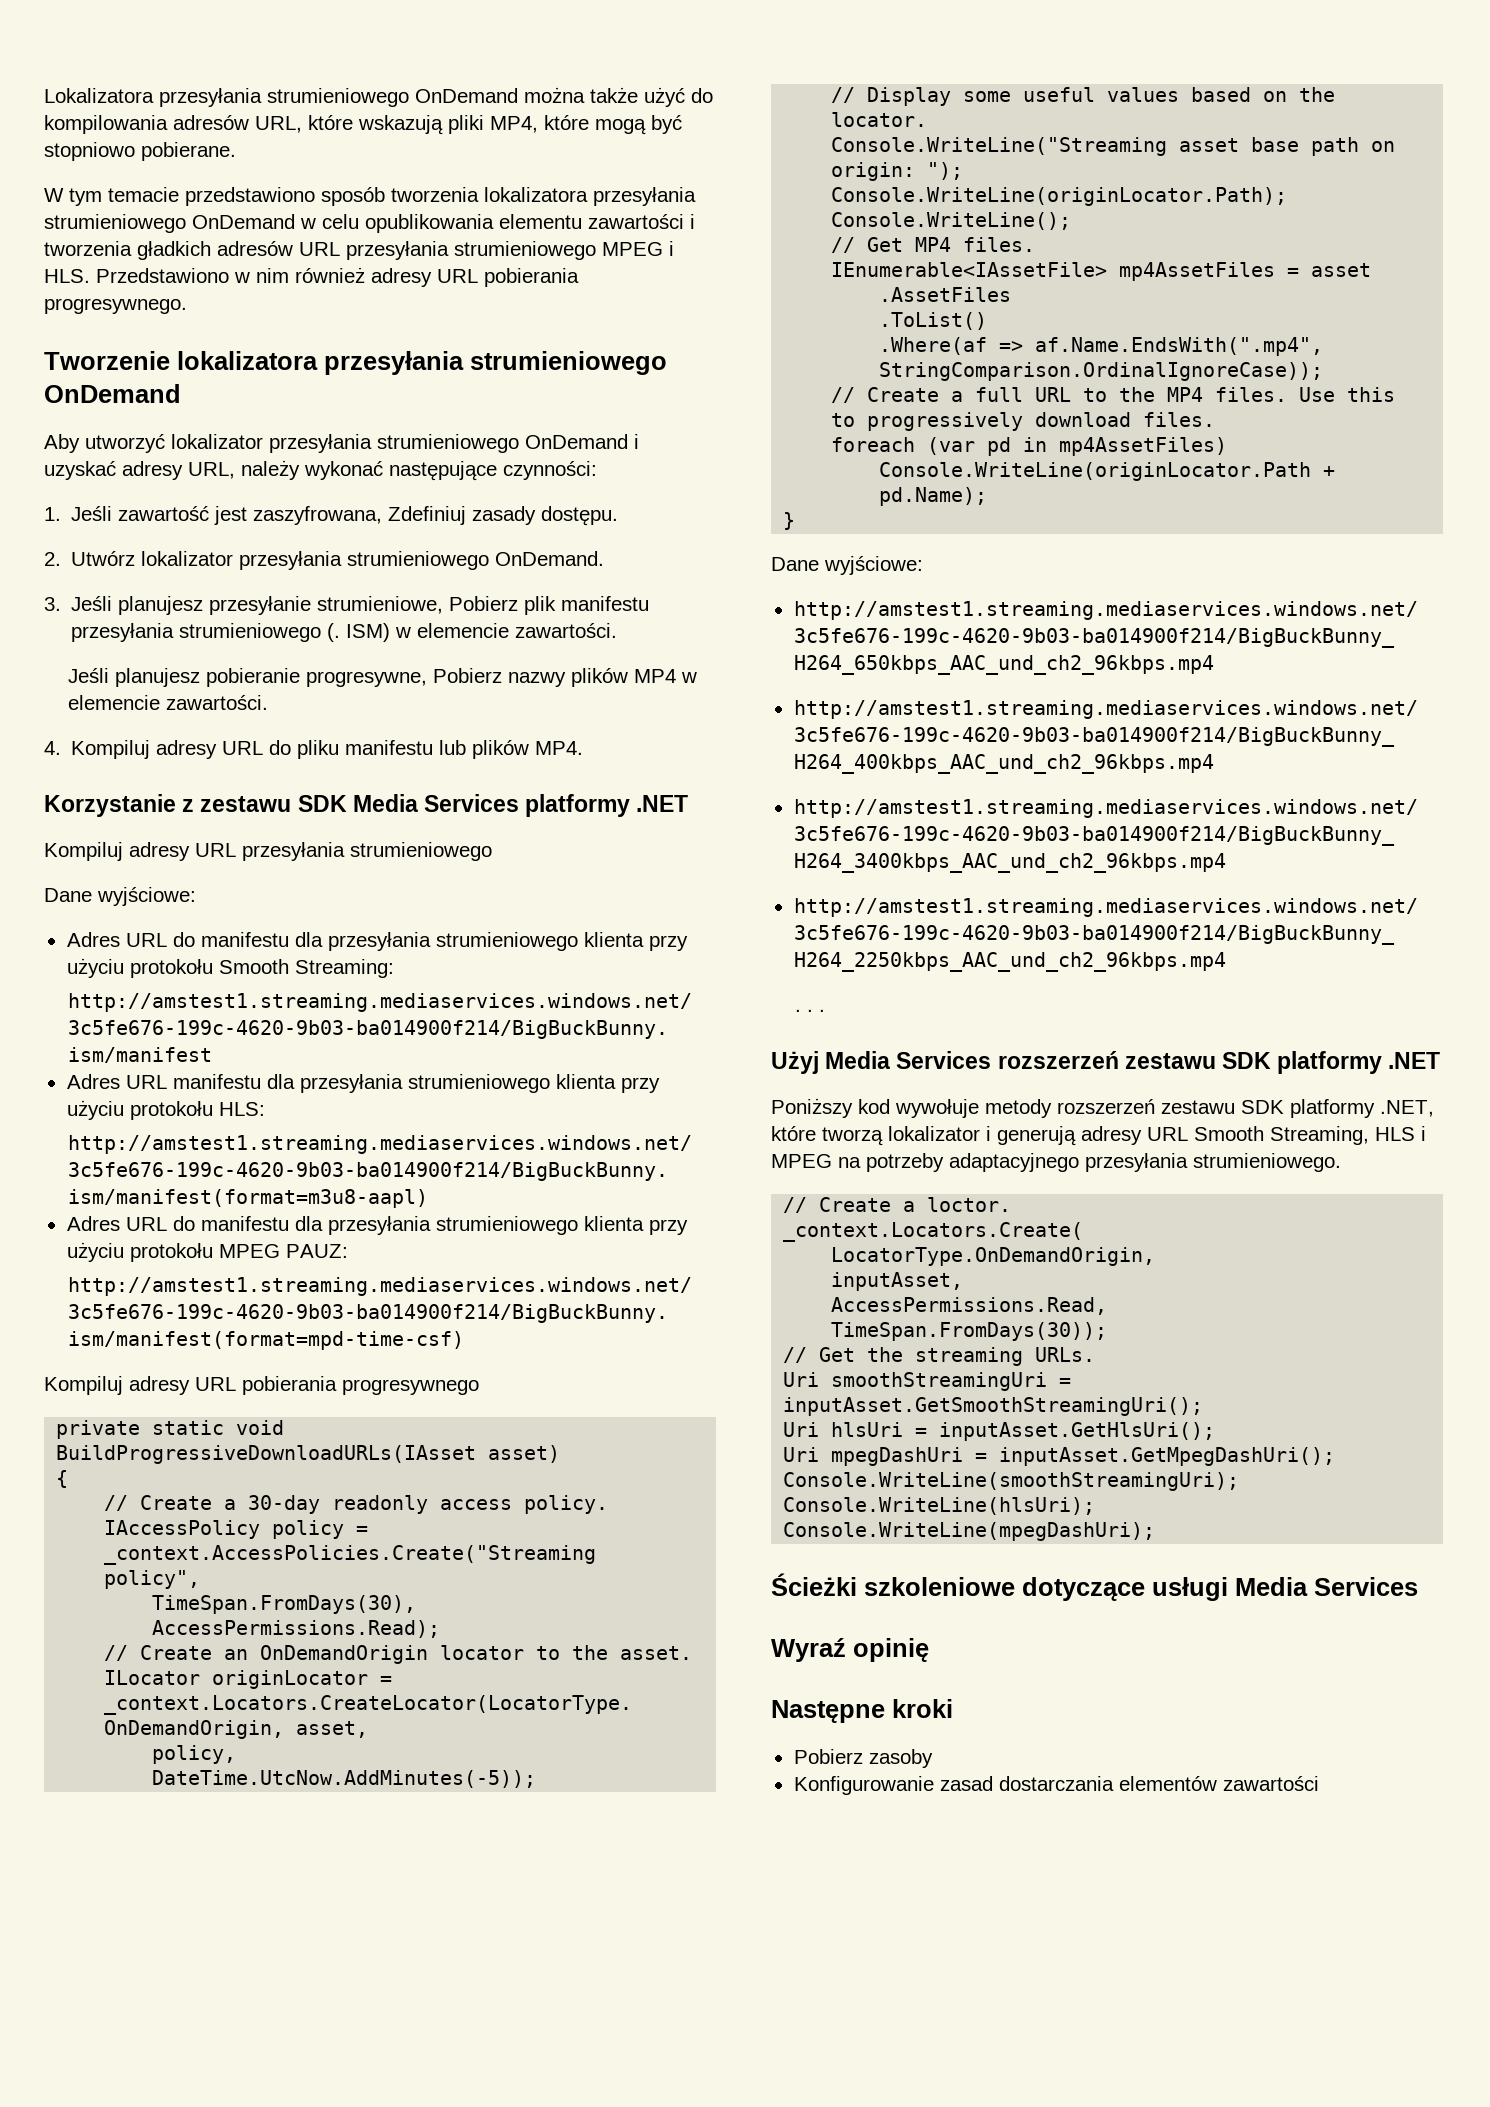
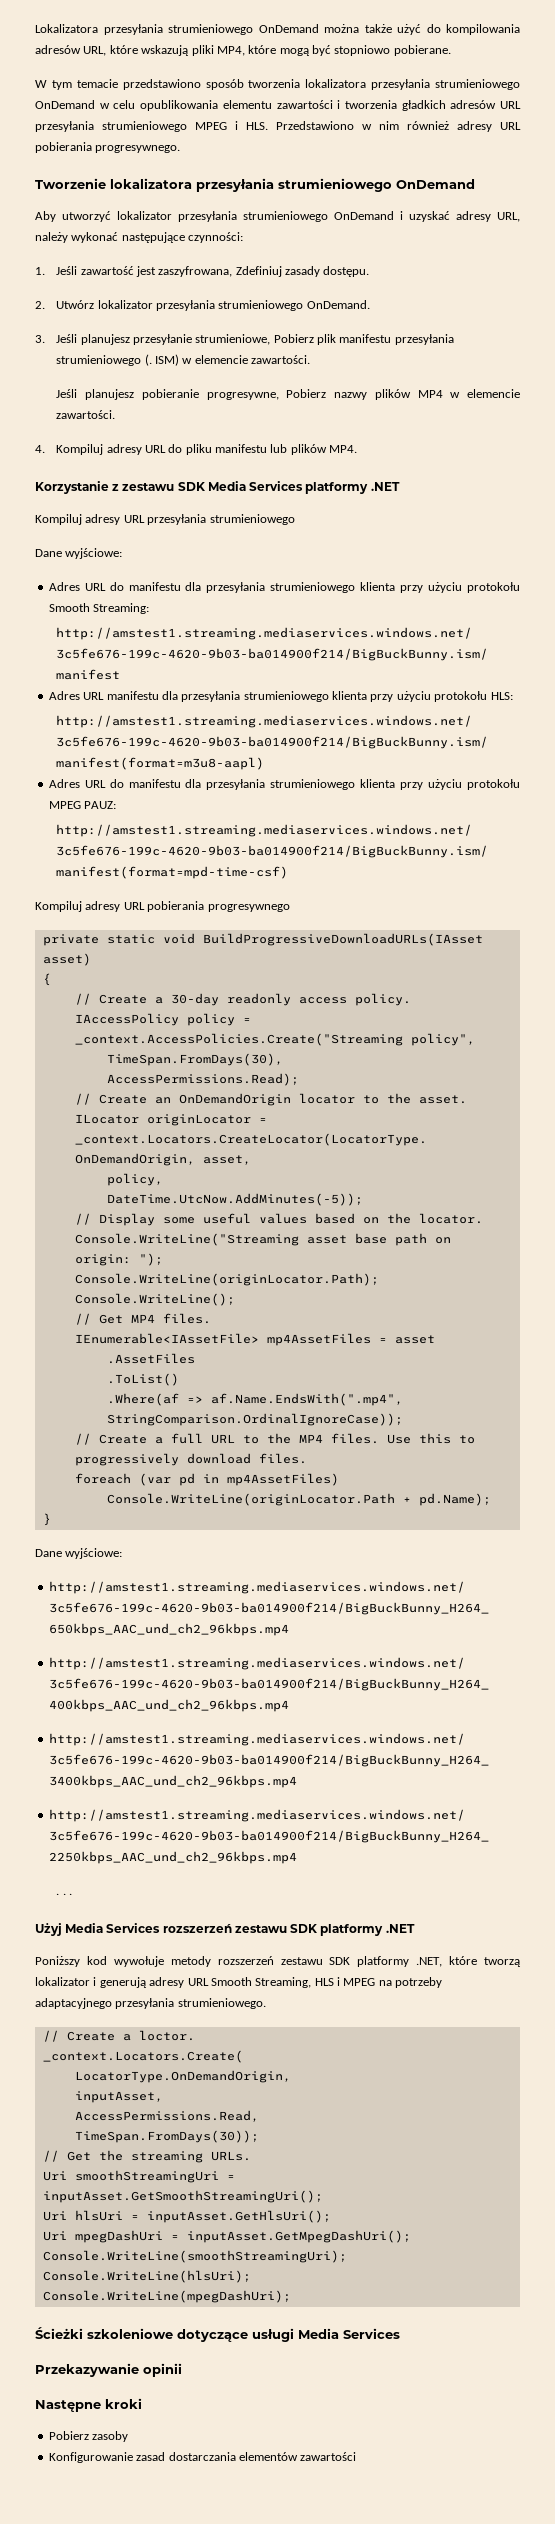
[771,1638,929,1662] Wyraź opinię -> [35,2363,182,2377] Przekazywanie opinii

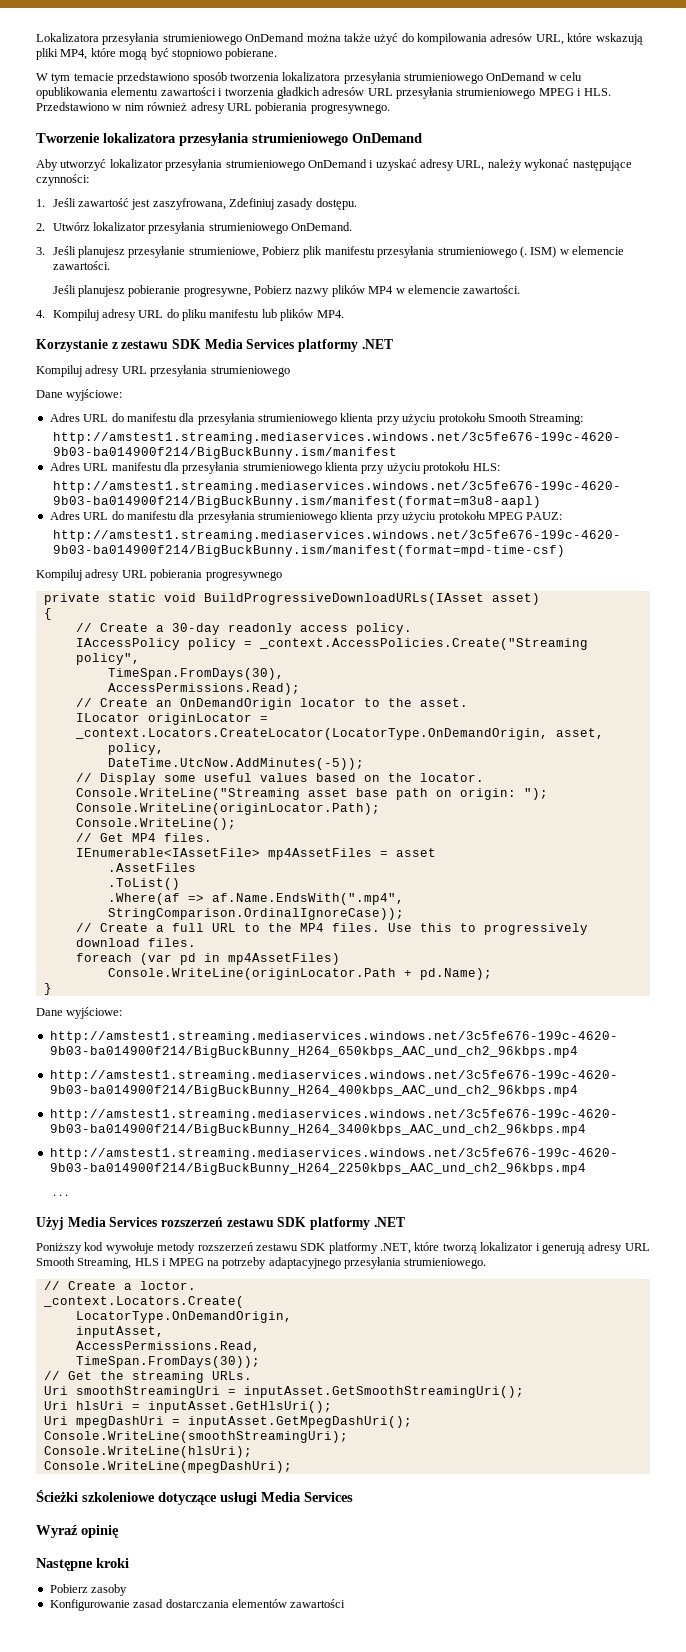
[35,2363,182,2377] Przekazywanie opinii -> [36,1525,119,1538] Wyraź opinię

